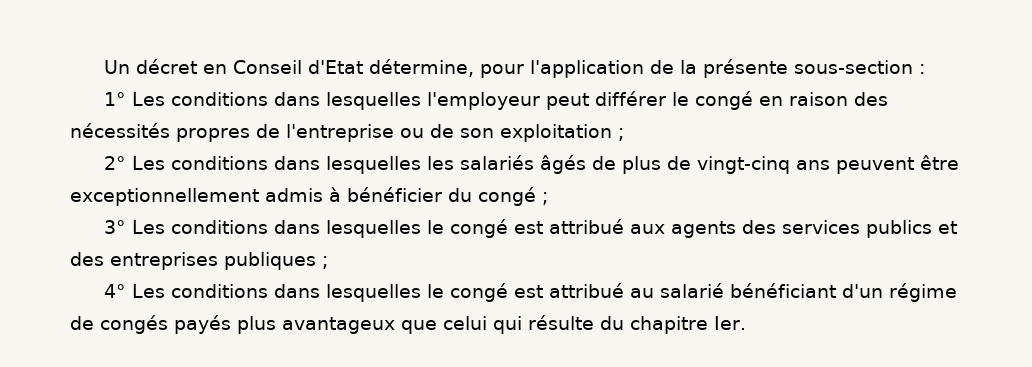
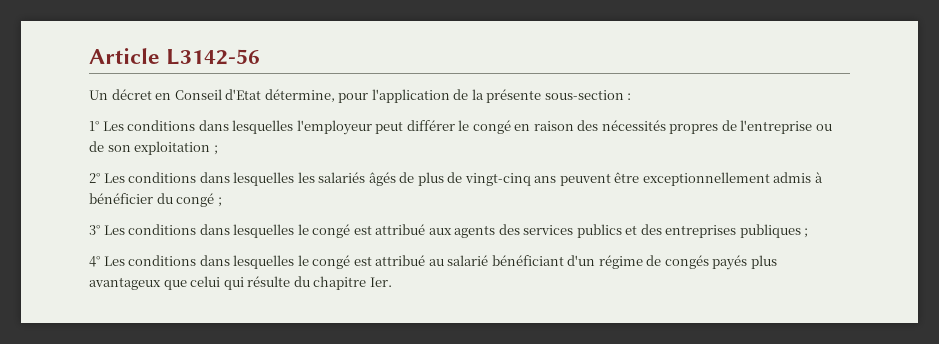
(103, 67) none -> [89,48,261,65] Article L3142-56 //

